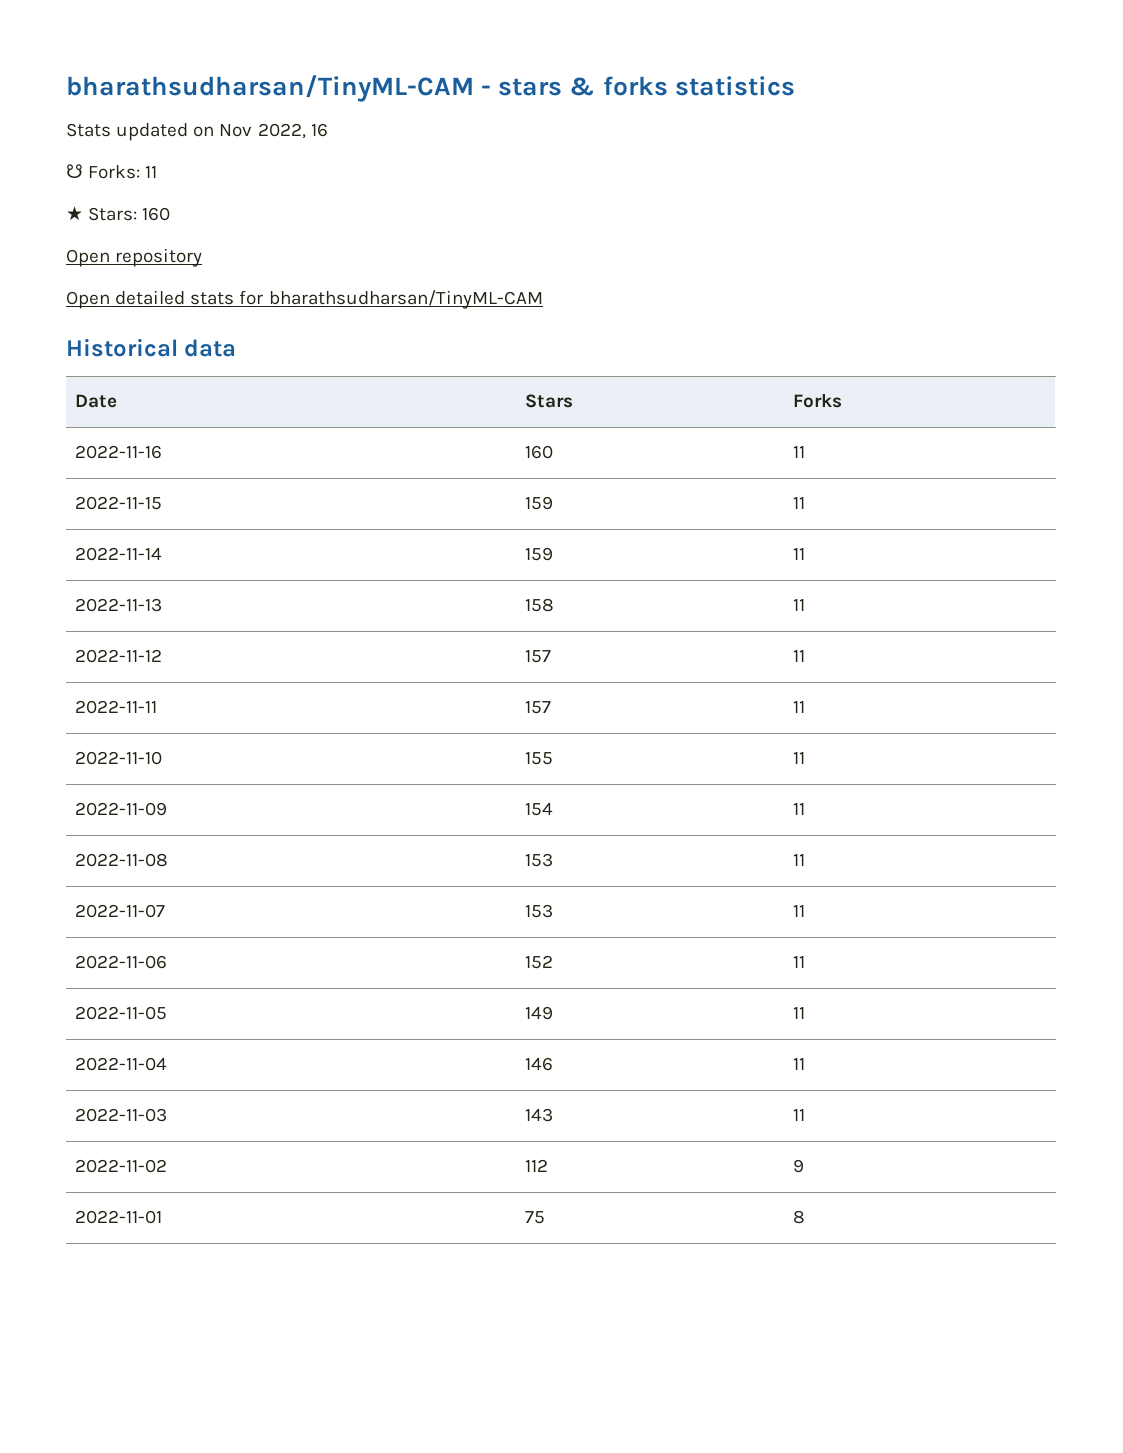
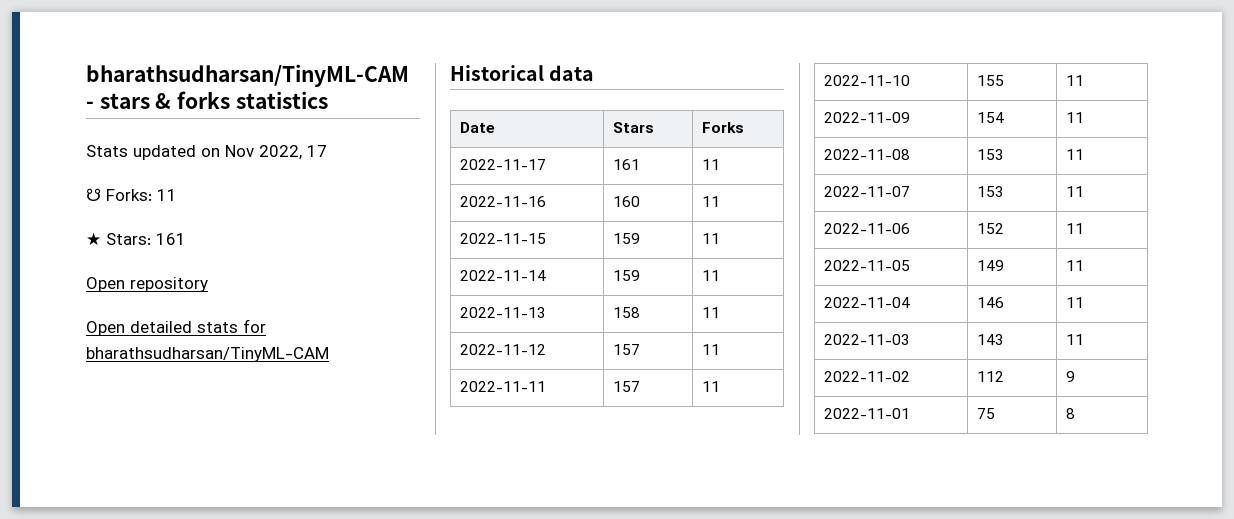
[310,123,328,137] 16 -> [307,145,327,157] 17
[142,207,171,221] 160 -> [156,233,186,245] 161
(842, 400) none -> [459,159,546,170] [612,159,640,170] [701,159,720,170] // 2022-11-17 | 161 | 11

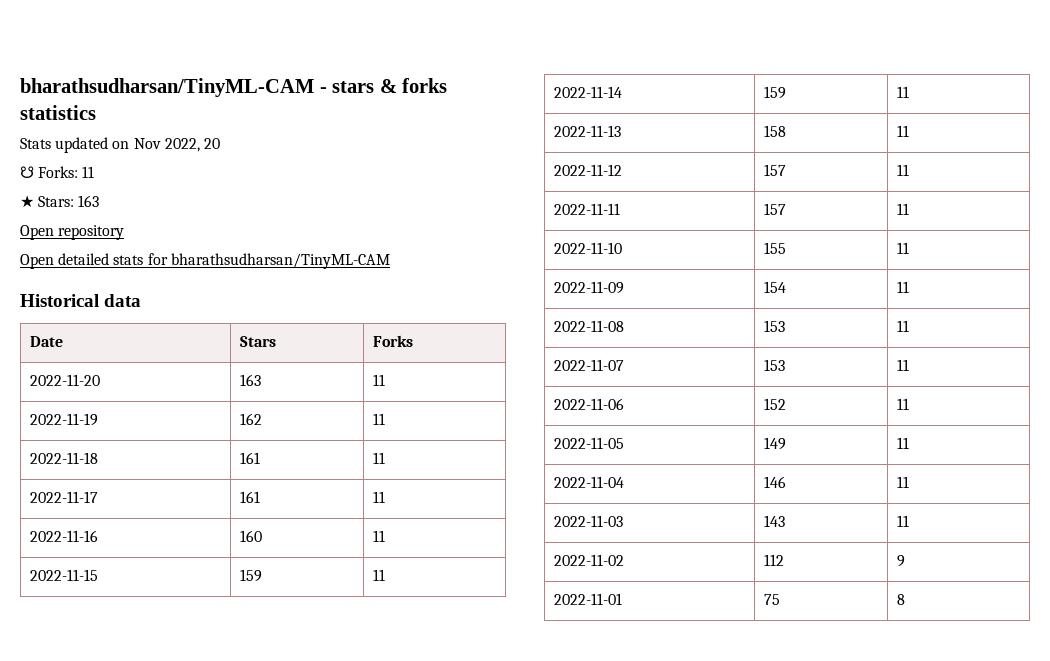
[307,145,327,157] 17 -> [203,138,220,149] 20
[156,233,186,245] 161 -> [78,195,100,207] 163
(744, 127) none -> [30,374,101,386] [240,374,262,386] [373,374,386,386] [30,413,99,426] [240,413,263,425] [373,413,386,425] [30,452,99,464] [240,452,261,464] [373,452,386,464] // 2022-11-20 | 163 | 11 // 2022-11-19 | 162 | 11 // 2022-11-18 | 161 | 11

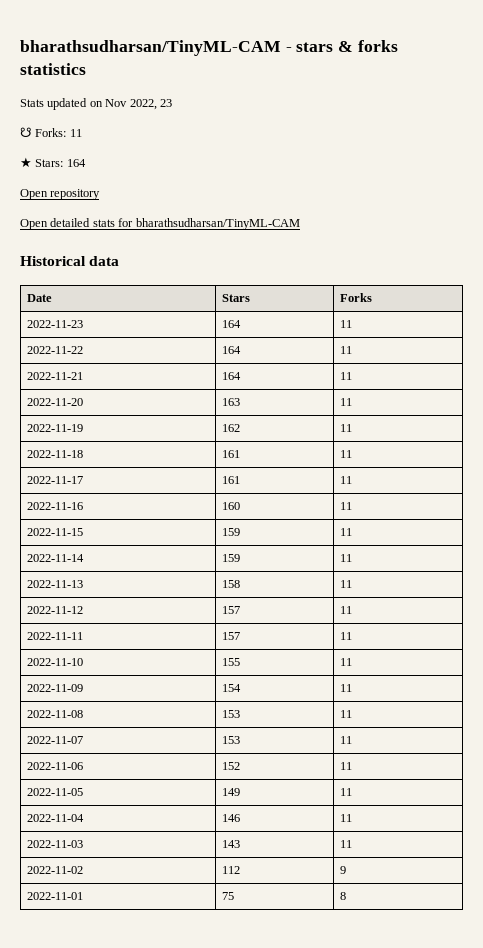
[203,138,220,149] 20 -> [159,99,172,107] 23
[78,195,100,207] 163 -> [66,159,86,167] 164
(414, 341) none -> [26,320,83,328] [221,320,241,328] [339,320,352,328] [26,346,83,354] [221,346,241,354] [339,346,352,354] [26,372,83,380] [221,372,241,380] [339,372,352,380] // 2022-11-23 | 164 | 11 // 2022-11-22 | 164 | 11 // 2022-11-21 | 164 | 11

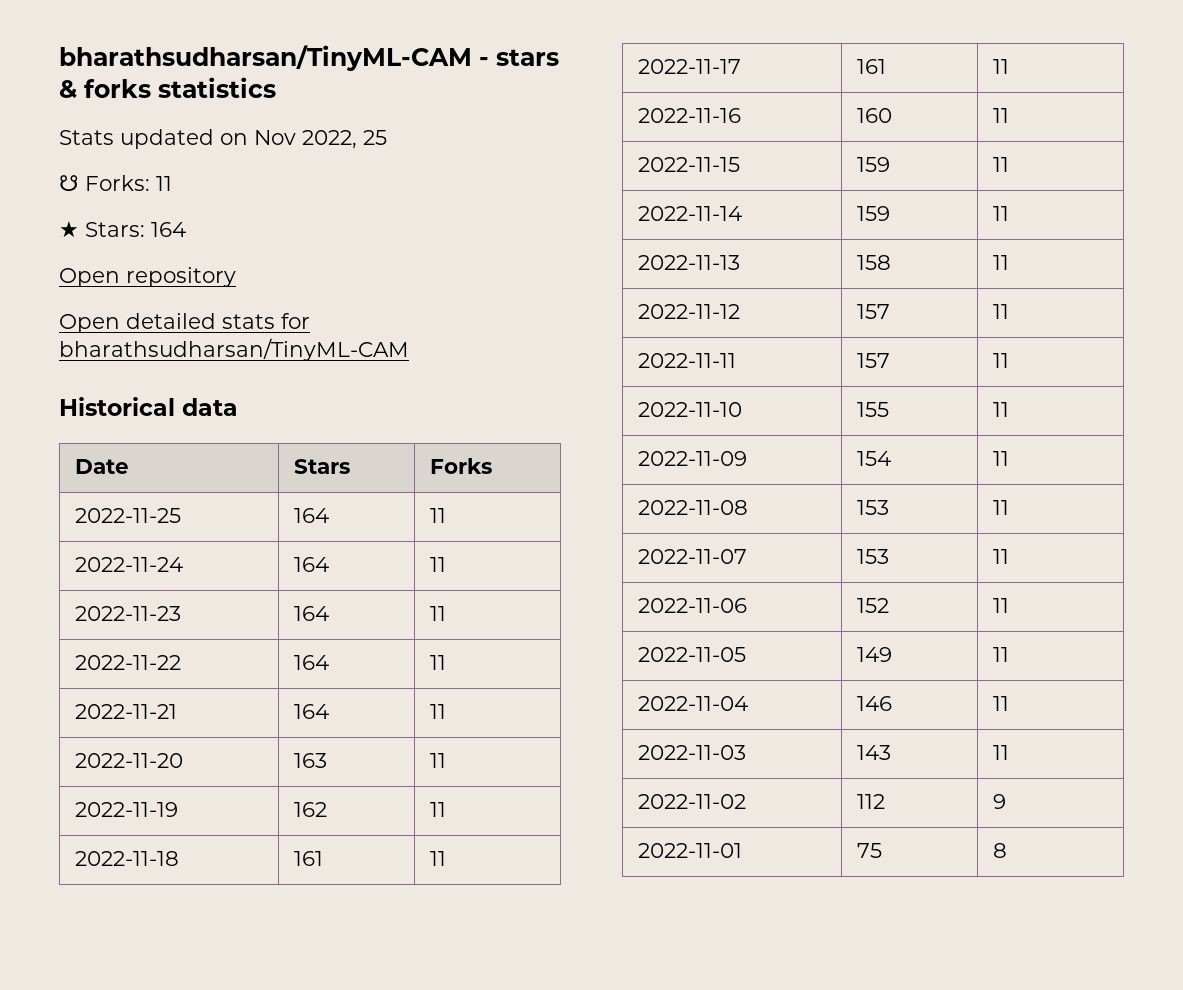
[159,99,172,107] 23 -> [363,130,387,145] 25
(372, 297) none -> [74,508,181,523] [293,508,329,523] [429,508,446,523] [74,557,183,572] [293,557,329,572] [429,557,446,572] // 2022-11-25 | 164 | 11 // 2022-11-24 | 164 | 11

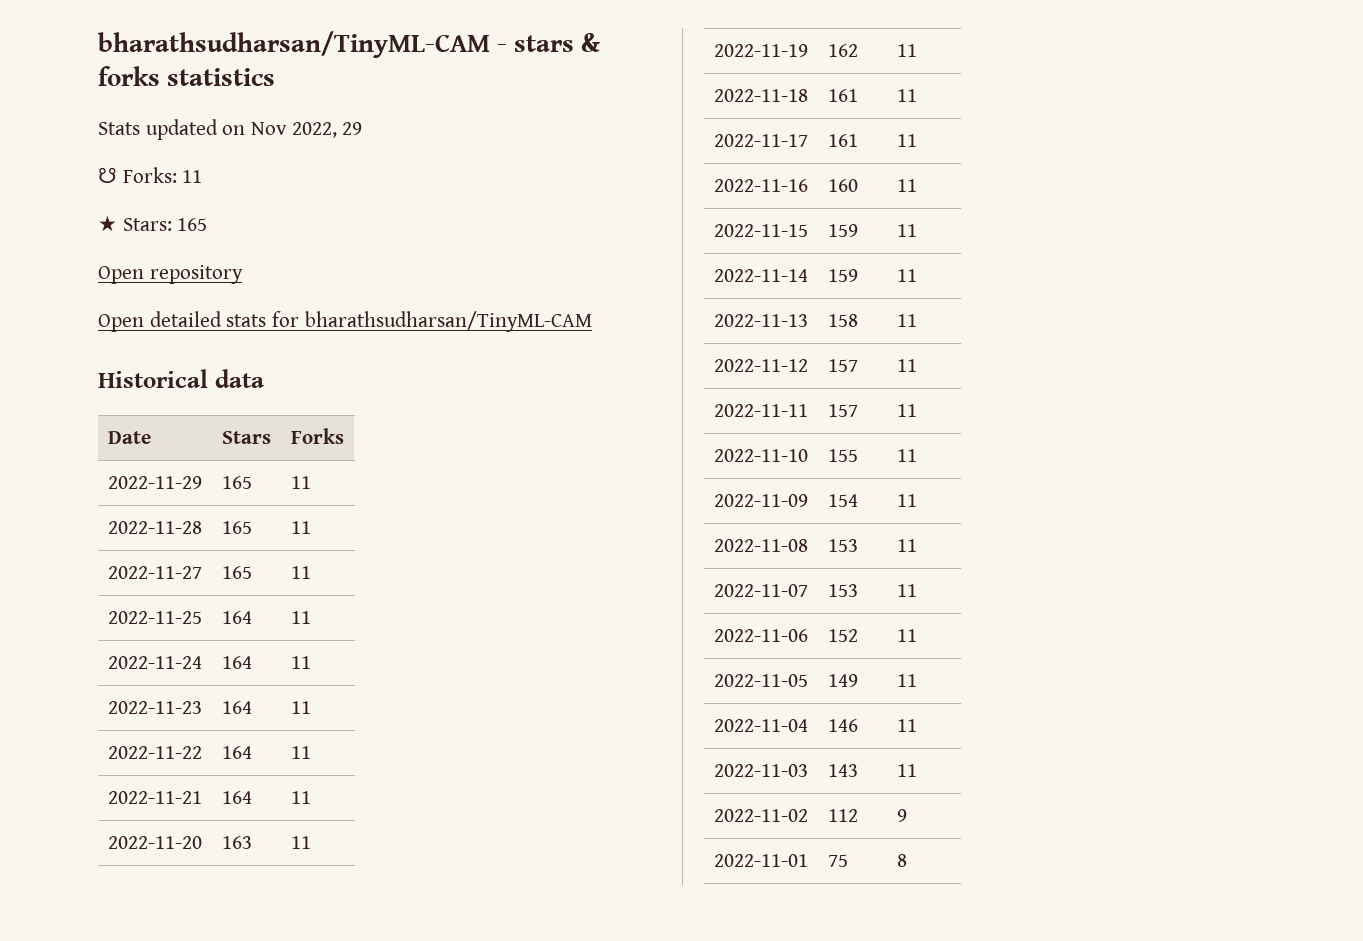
[363,130,387,145] 25 -> [342,122,363,135] 29
[151,222,186,237] 164 -> [177,218,208,231] 165
(492, 466) none -> [107,476,202,489] [221,476,252,489] [290,476,311,489] [107,521,202,534] [221,521,252,534] [290,521,311,534] [107,566,202,579] [221,566,252,579] [290,566,311,579] // 2022-11-29 | 165 | 11 // 2022-11-28 | 165 | 11 // 2022-11-27 | 165 | 11

